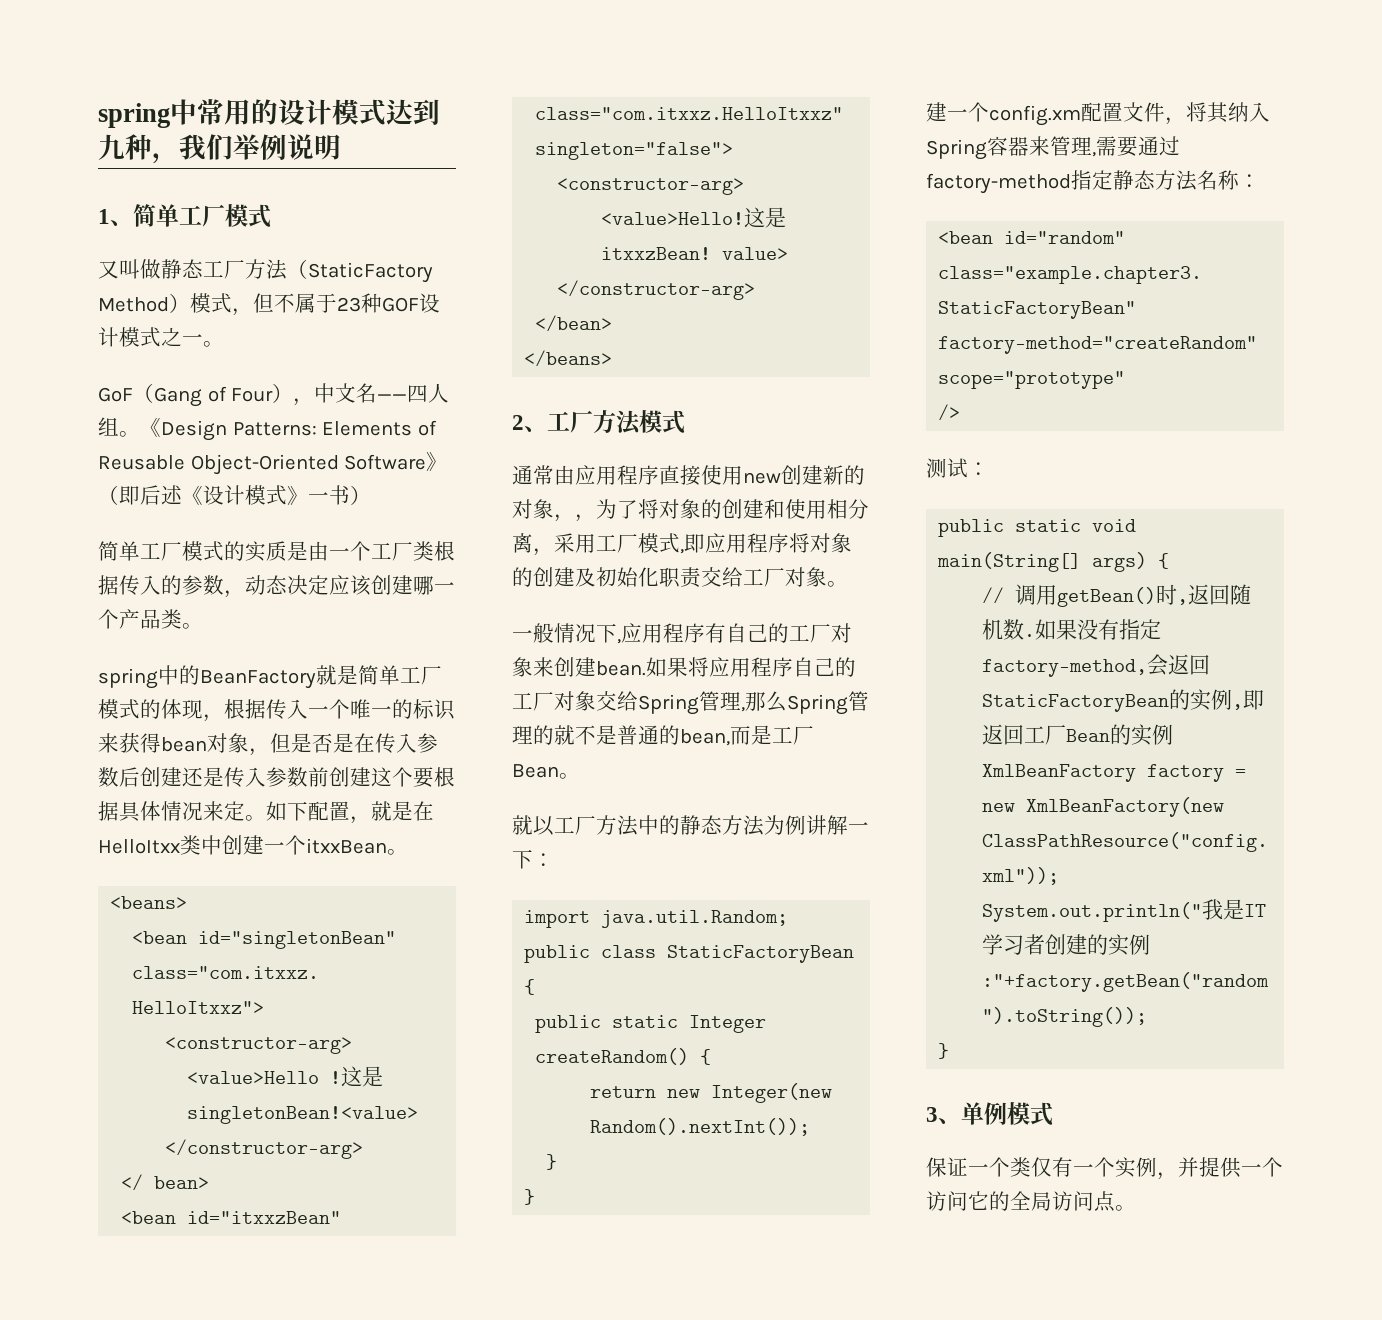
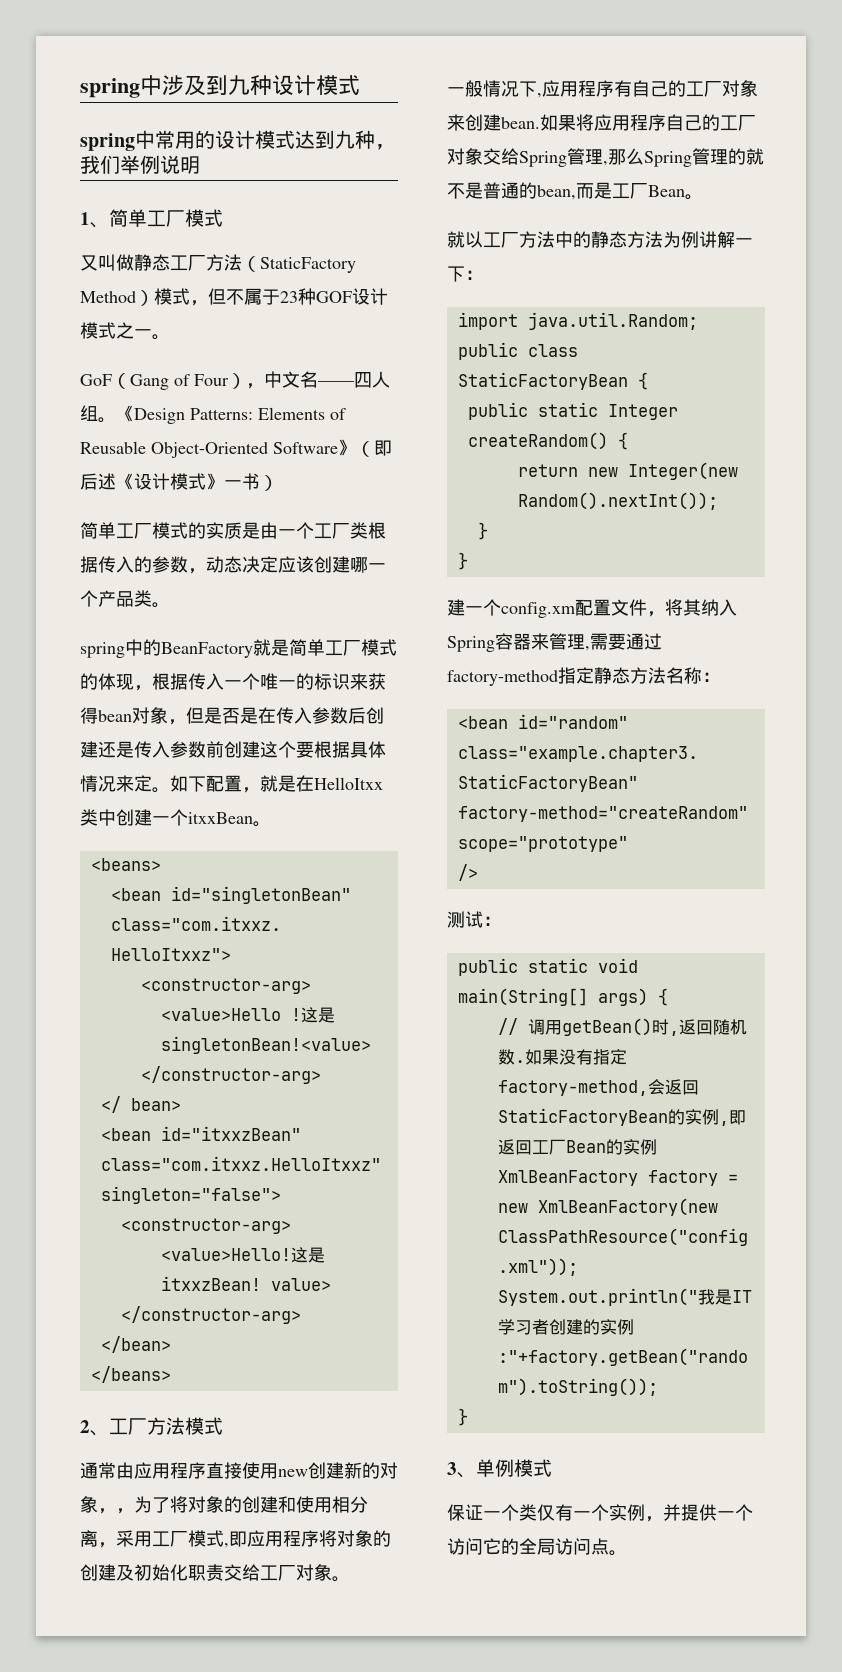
[98,99,197,128] spring中 -> [80,75,360,98] [80,130,155,151] spring中涉及到九种设计模式 // spring中

